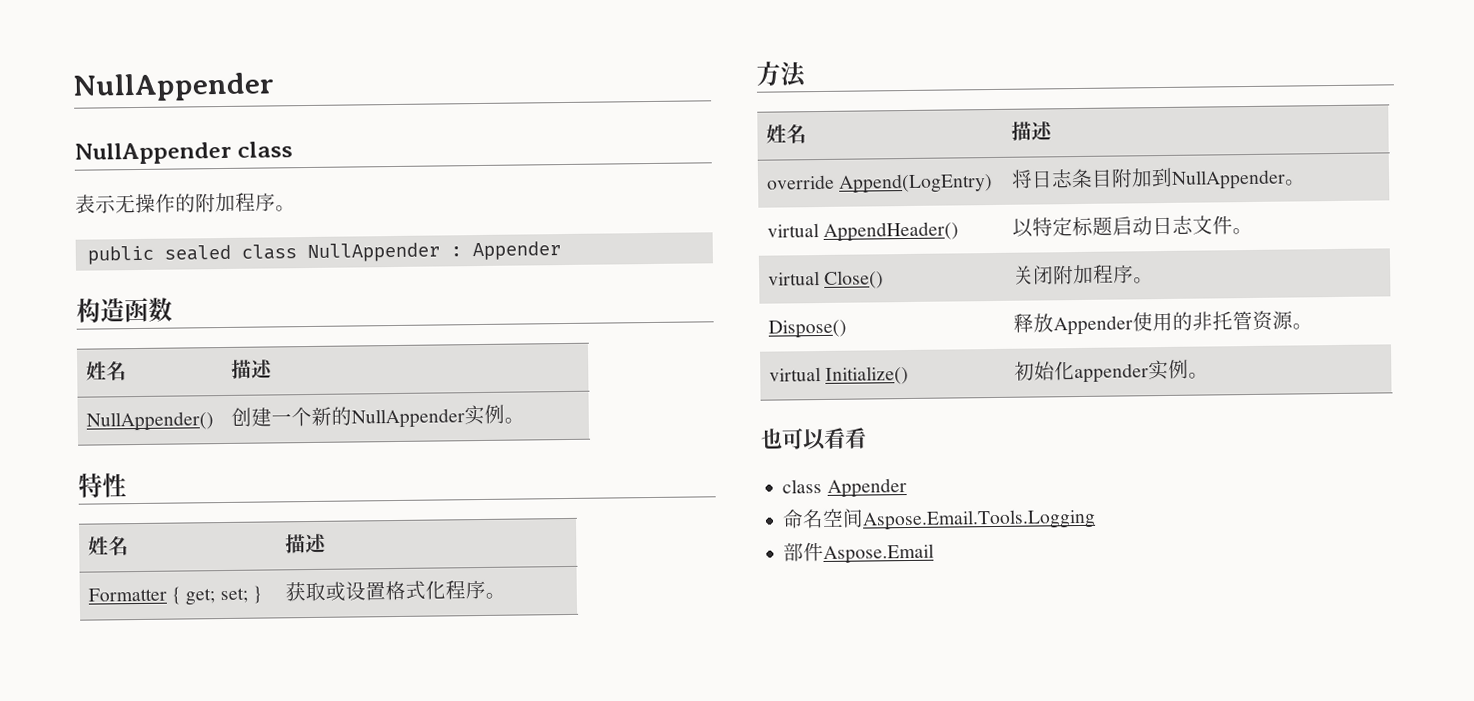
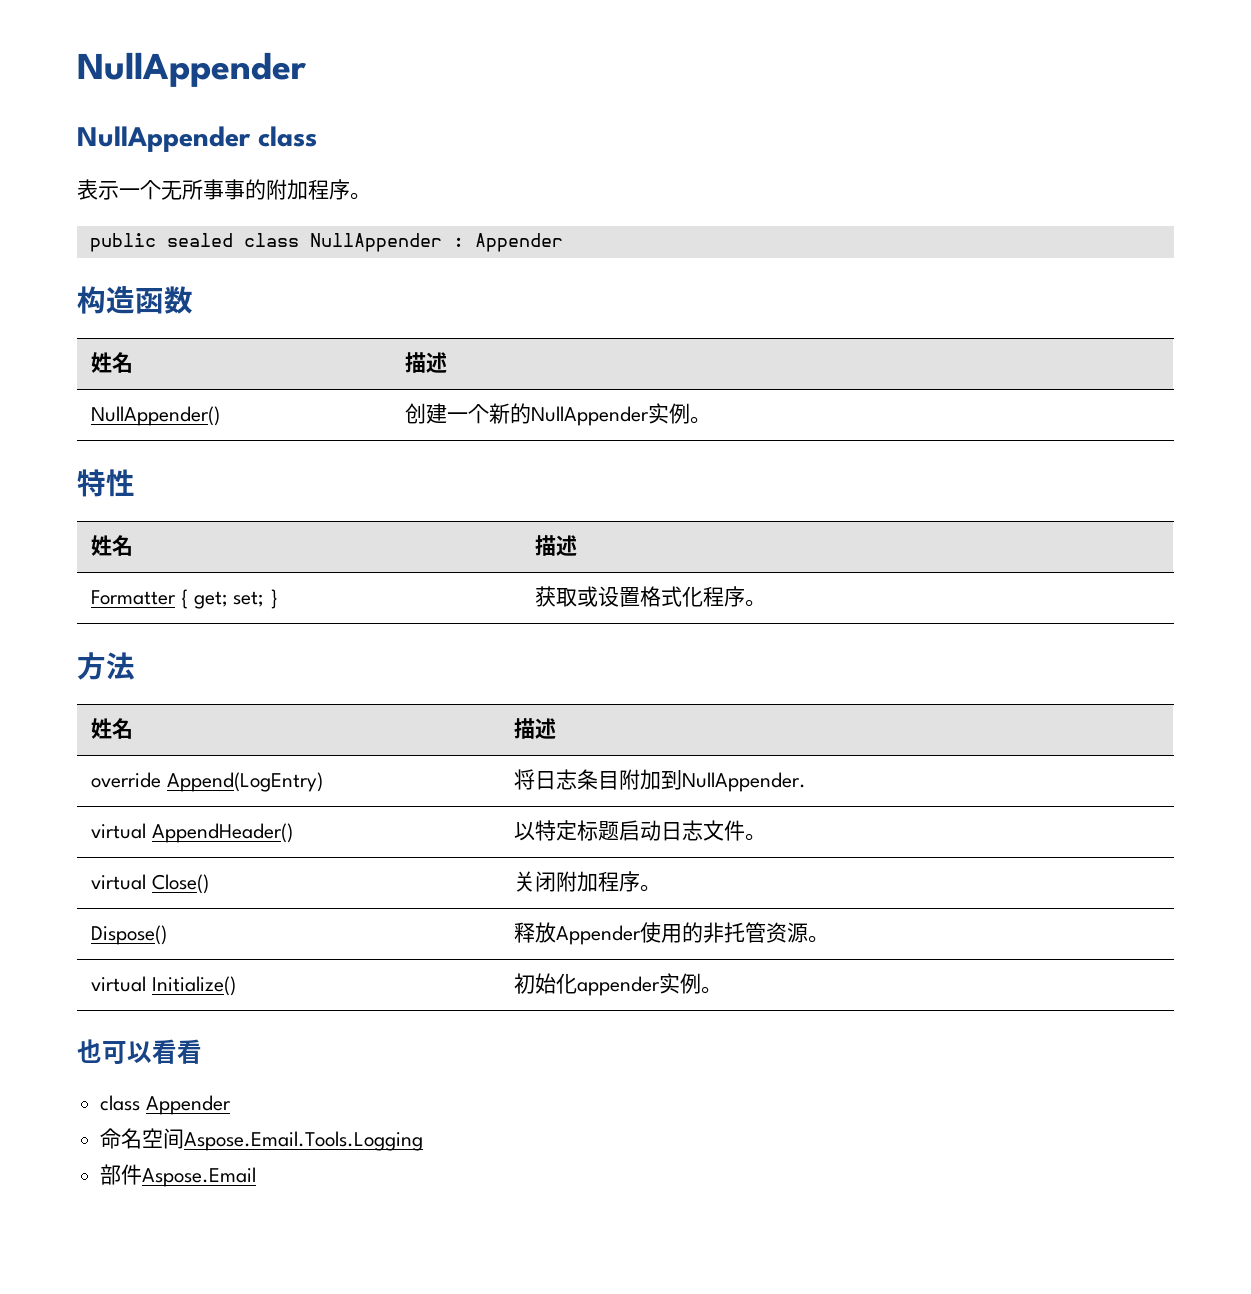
[115,193,176,214] 无操作 -> [119,179,245,200] 一个无所事事
[1170,169,1306,190] NullAppender。 -> [682,772,807,792] NullAppender.

